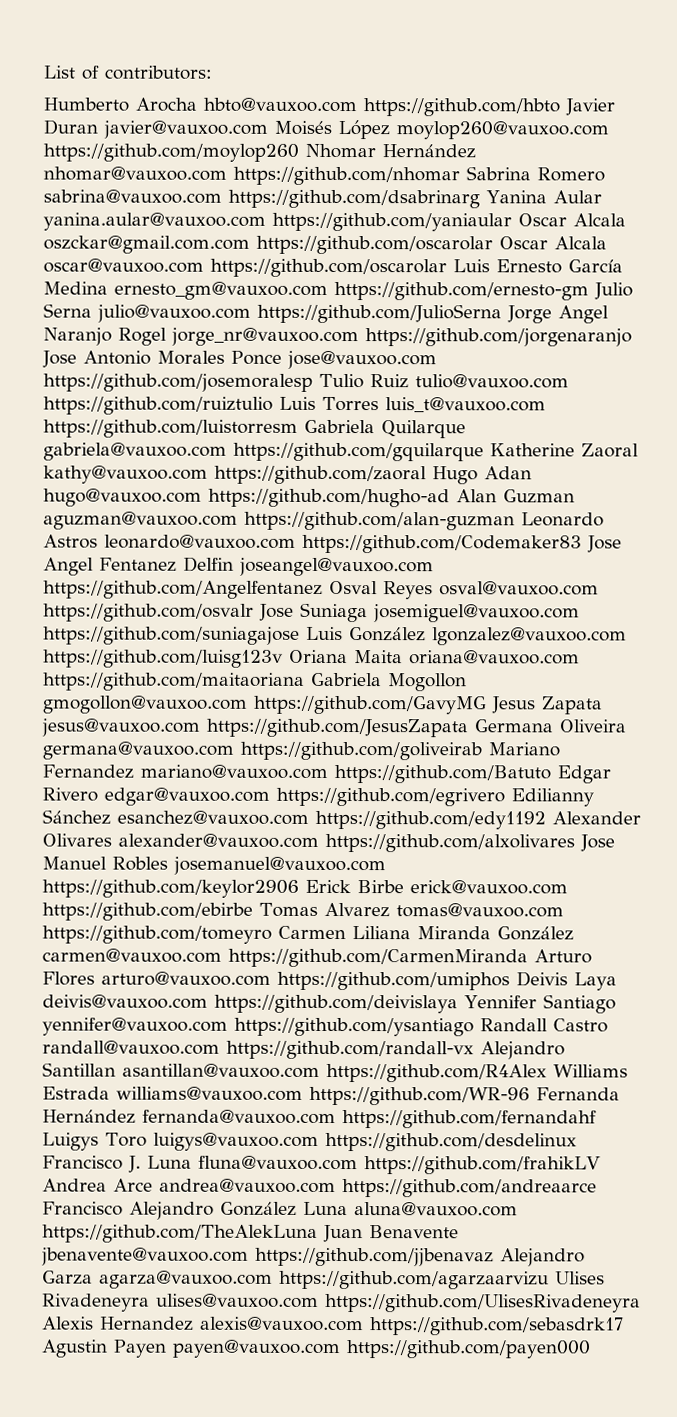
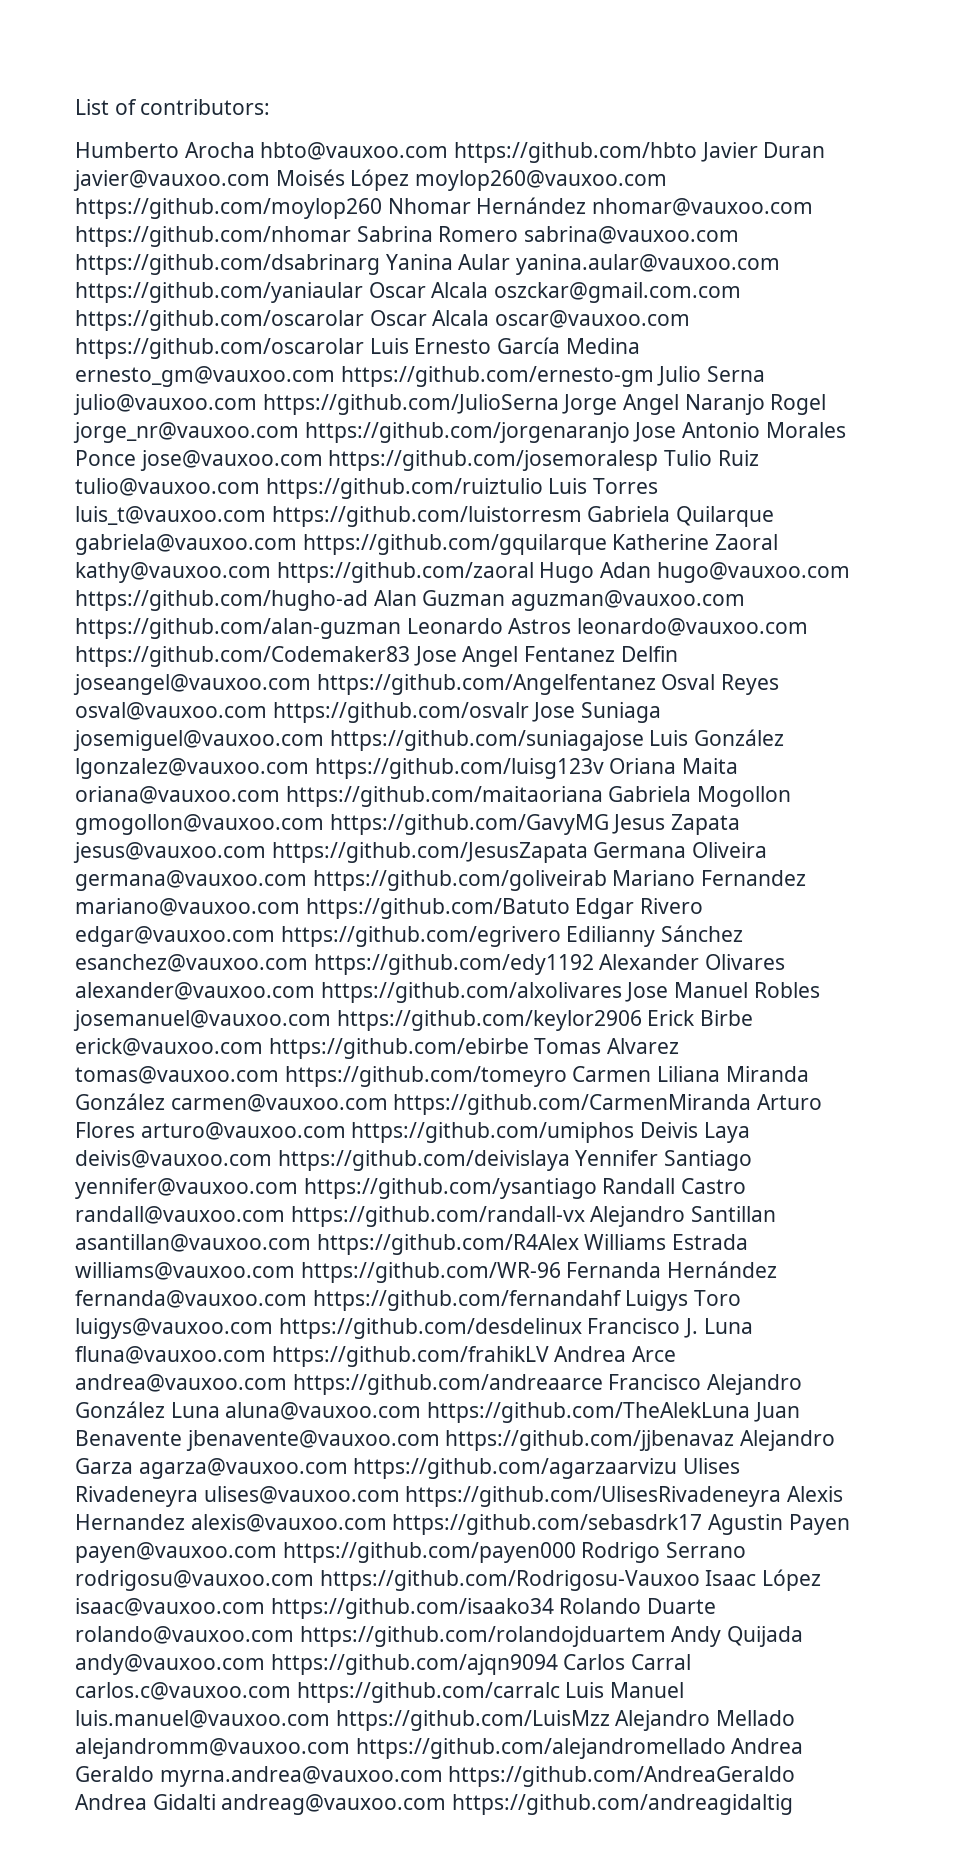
(591, 1349) none -> [581,1542,747,1563] [75,1569,822,1591] [75,1598,717,1619] [75,1626,804,1647] [75,1654,692,1675] [75,1682,685,1703] [75,1710,796,1731] [75,1738,804,1759] [75,1766,796,1787] [75,1794,794,1815] Rodrigo Serrano rodrigosu@vauxoo.com https://github.com/Rodrigosu-Vauxoo Isaac López isaac@vauxoo.com https://github.com/isaako34 Rolando Duarte rolando@vauxoo.com https://github.com/rolandojduartem Andy Quijada andy@vauxoo.com https://github.com/ajqn9094 Carlos Carral carlos.c@vauxoo.com https://github.com/carralc Luis Manuel luis.manuel@vauxoo.com https://github.com/LuisMzz Alejandro Mellado alejandromm@vauxoo.com https://github.com/alejandromellado Andrea Geraldo myrna.andrea@vauxoo.com https://github.com/AndreaGeraldo Andrea Gidalti andreag@vauxoo.com https://github.com/andreagidaltig

